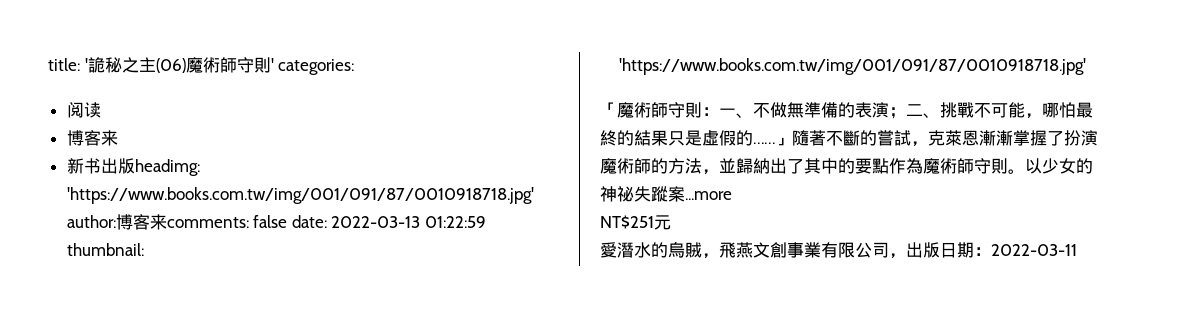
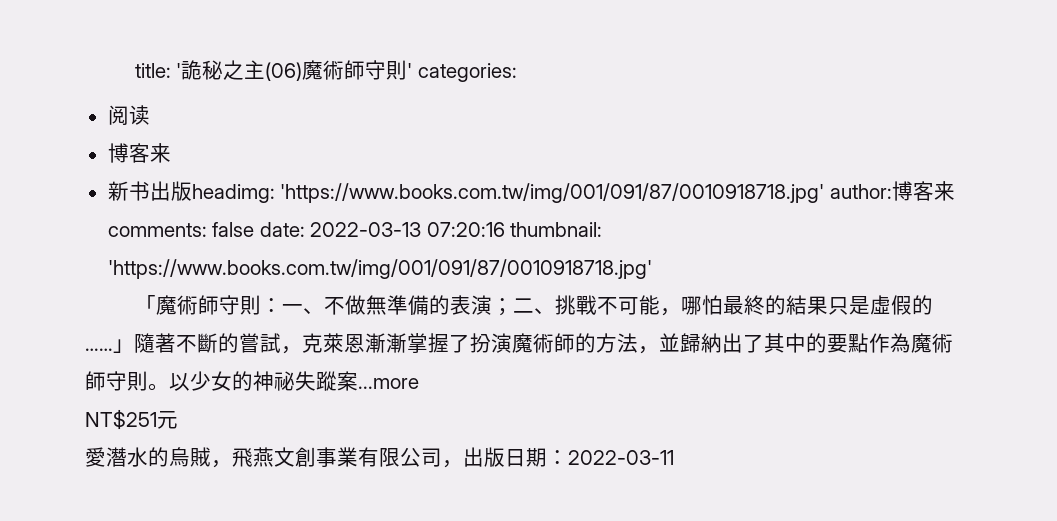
[425,216,487,228] 01:22:59 -> [426,222,505,237] 07:20:16

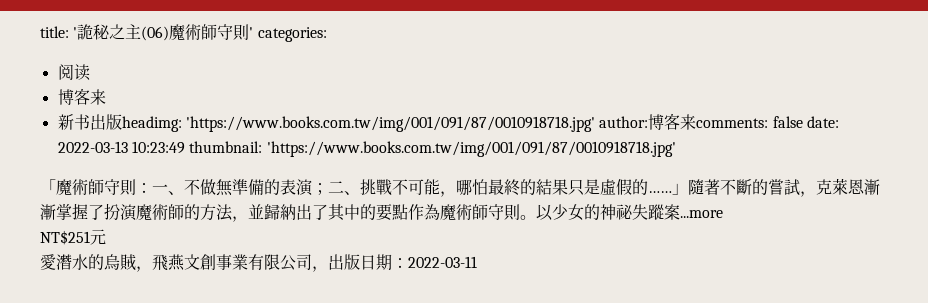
[426,222,505,237] 07:20:16 -> [131,141,185,154] 10:23:49

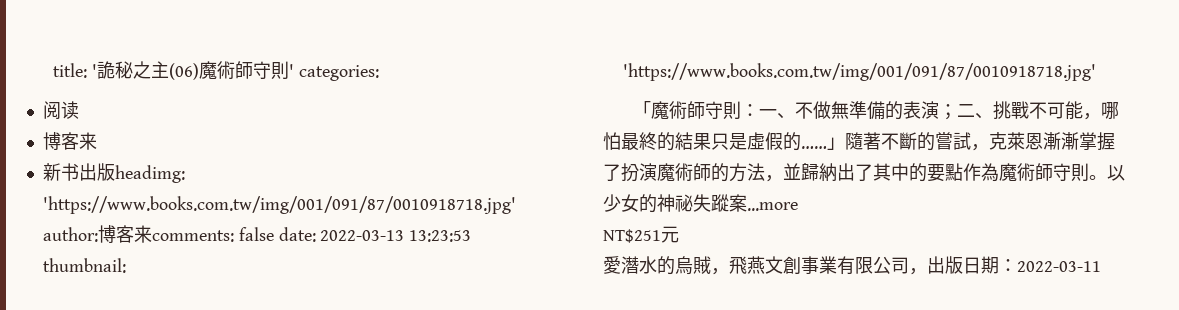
[131,141,185,154] 10:23:49 -> [409,230,472,242] 13:23:53

